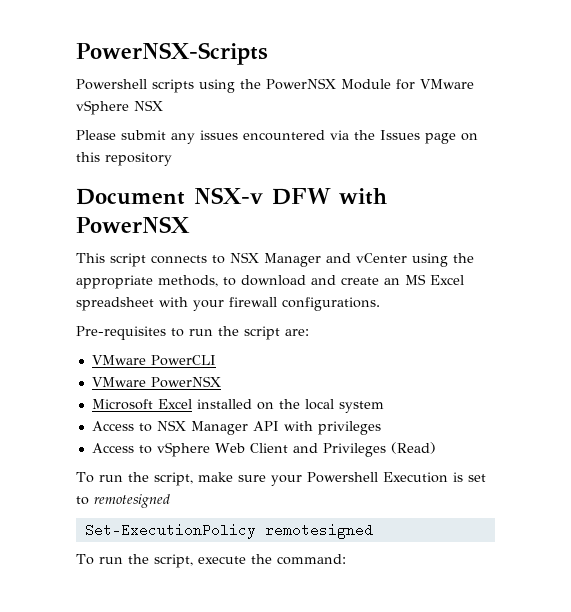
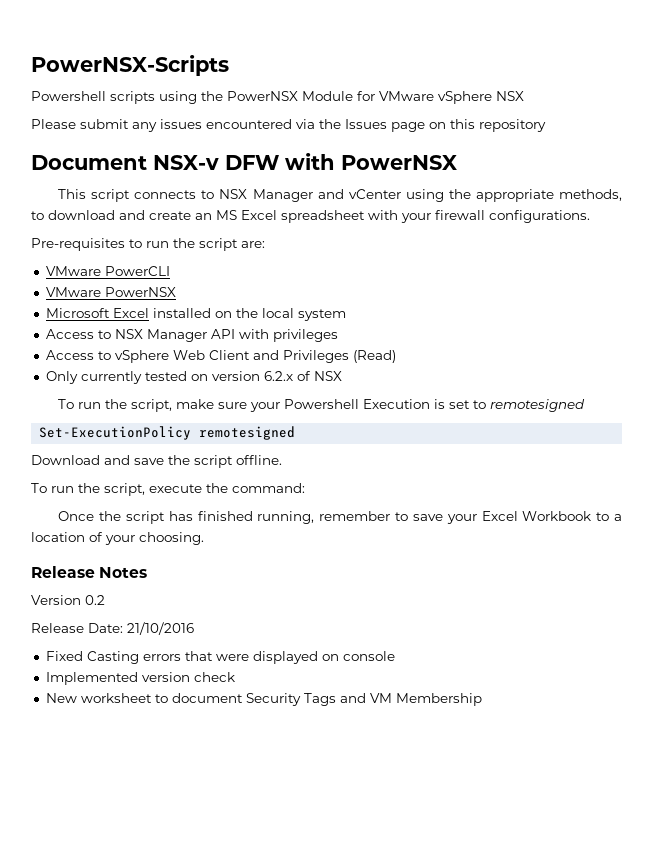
(436, 448) none -> [45,371,342,384] // Only currently tested on version 6.2.x of NSX
(373, 531) none -> [31,455,282,468] // Download and save the script offline.
(346, 559) none -> [58,511,622,524] [31,532,204,545] [31,566,148,578] [31,595,105,605] [31,622,194,635] [45,651,395,664] [45,672,235,685] [45,693,482,706] // Once the script has finished running, remember to save your Excel Workbook to a location of your choosing. // Release Notes // Version 0.2 // Release Date: 21/10/2016 // Fixed Casting errors that were displayed on console // Implemented version check // New worksheet to document Security Tags and VM Membership

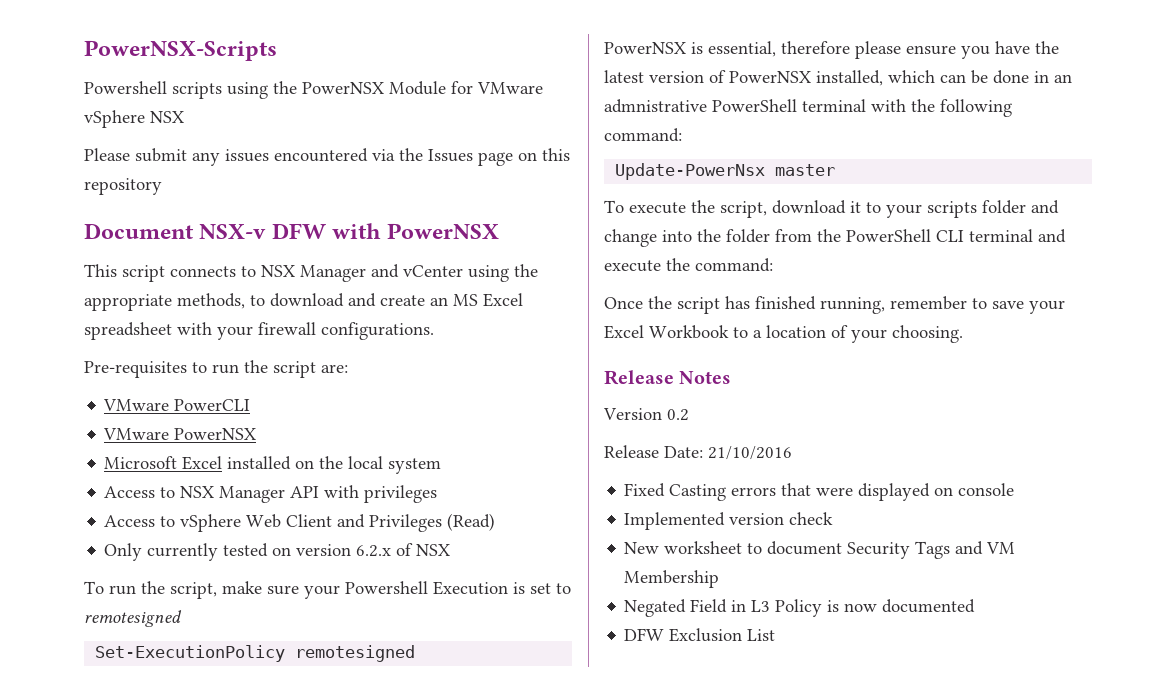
[31,455,282,468] [31,483,145,496] Download and save the script offline. // To run the script, -> [604,41,1059,59] [604,70,1072,86] [604,99,1012,117] [604,128,682,142] [615,163,836,180] [604,200,1059,218] [604,229,1066,247] PowerNSX is essential, therefore please ensure you have the latest version of PowerNSX installed, which can be done in an admnistrative PowerShell terminal with the following command: // Update-PowerNsx master // To execute the script, download it to your scripts folder and change into the folder from the PowerShell CLI terminal and
(482, 699) none -> [624,599,976,617] [624,628,776,642] // Negated Field in L3 Policy is now documented // DFW Exclusion List

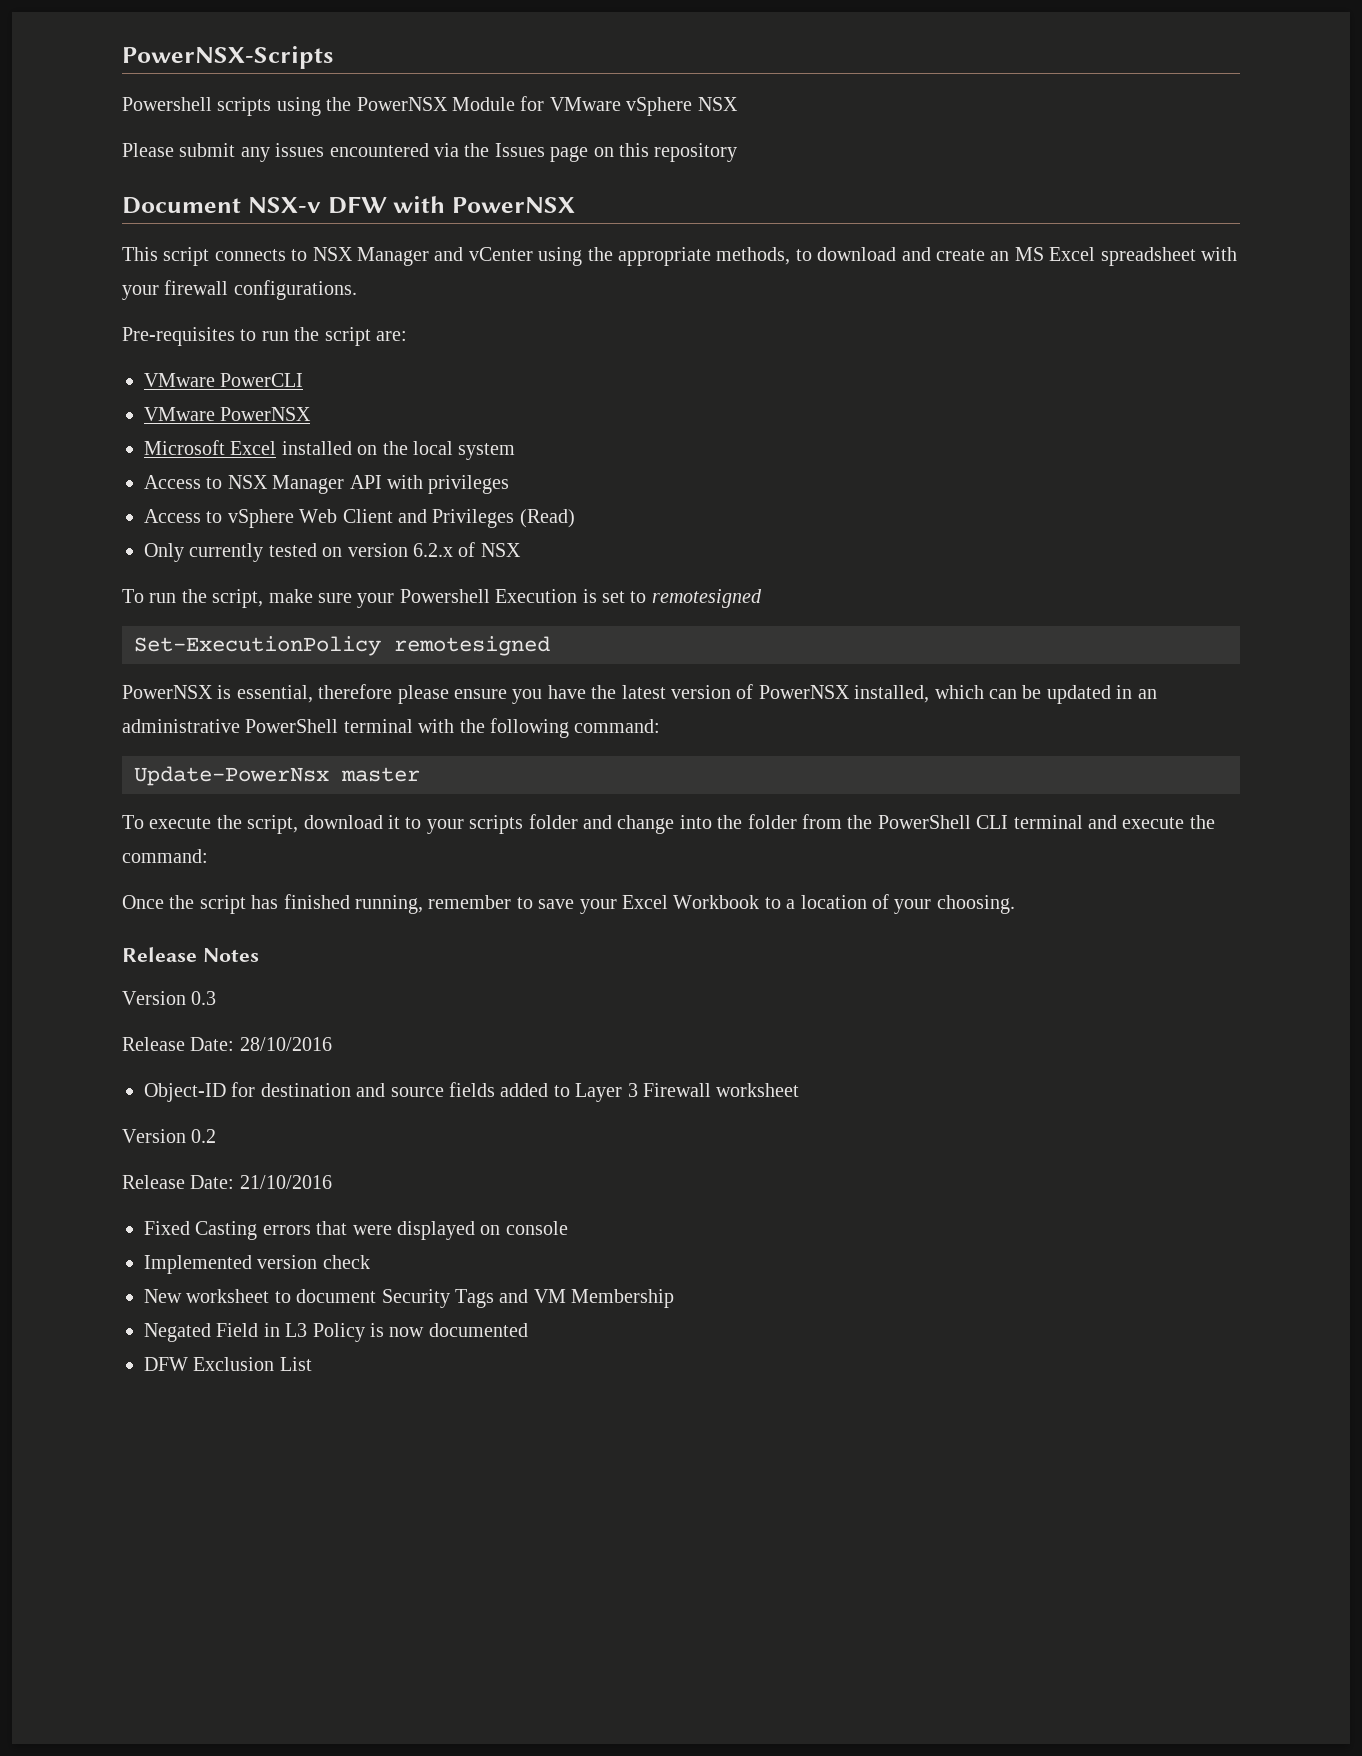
[993,70,1029,84] done -> [1046,685,1111,704] updated
[604,99,707,113] admnistrative -> [122,719,240,733] administrative
(732, 377) none -> [122,991,217,1005] [122,1037,332,1051] [144,1082,800,1102] // Version 0.3 // Release Date: 28/10/2016 // Object-ID for destination and source fields added to Layer 3 Firewall worksheet

